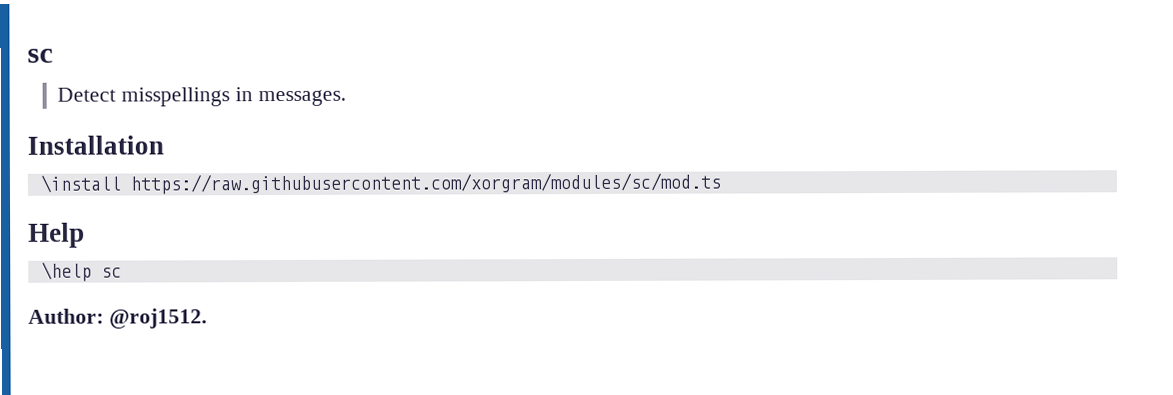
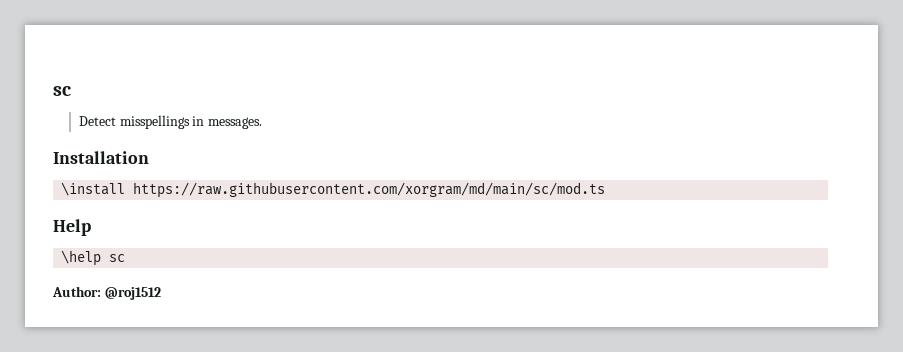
[129,172,721,195] https://raw.githubusercontent.com/xorgram/modules/sc/mod.ts -> [133,182,606,198] https://raw.githubusercontent.com/xorgram/md/main/sc/mod.ts
[108,308,207,329] @roj1512. -> [104,287,161,300] @roj1512

